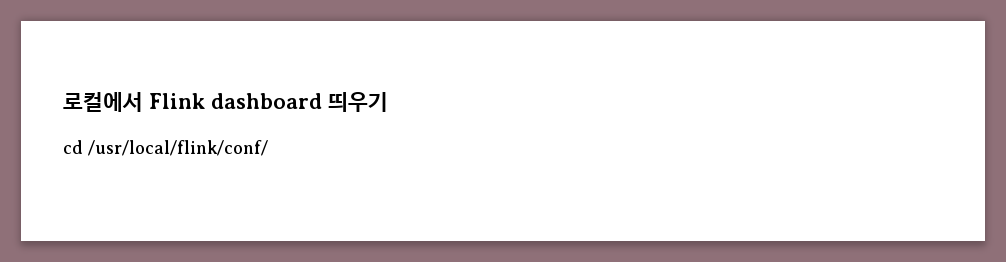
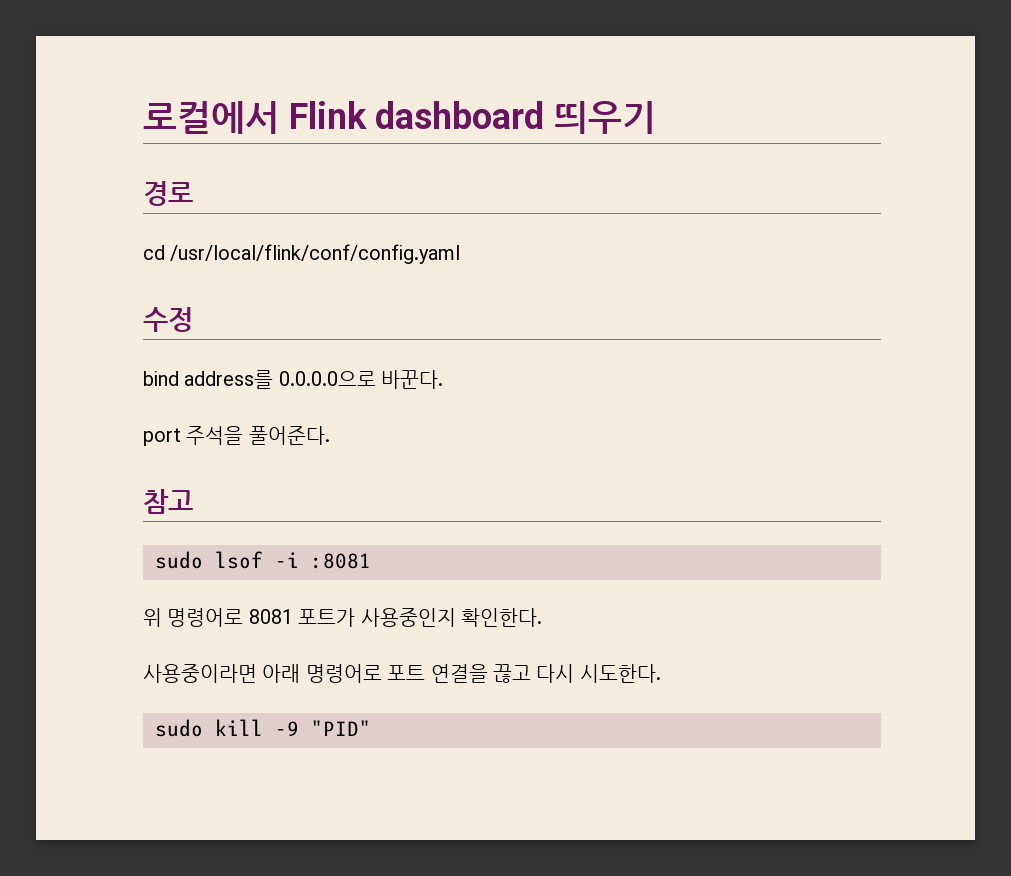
(388, 102) none -> [143,181,193,206] // 경로
[88,140,268,156] /usr/local/flink/conf/ -> [170,244,461,264] [143,307,193,332] [143,370,444,389] [143,426,330,446] [143,489,193,514] [155,551,371,569] [143,608,542,627] [143,664,661,683] [155,719,371,737] /usr/local/flink/conf/config.yaml // 수정 // bind address를 0.0.0.0으로 바꾼다. // port 주석을 풀어준다. // 참고 // sudo lsof -i :8081 // 위 명령어로 8081 포트가 사용중인지 확인한다. // 사용중이라면 아래 명령어로 포트 연결을 끊고 다시 시도한다. // sudo kill -9 "PID"

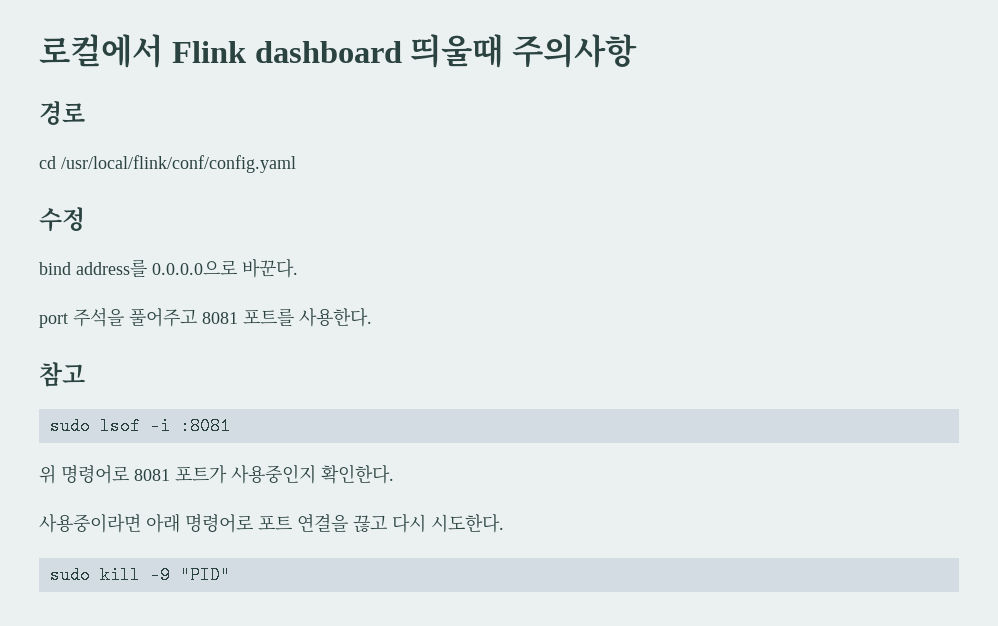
[554,101,657,134] 띄우기 -> [410,34,638,68] 띄울때 주의사항
[248,426,330,445] 풀어준다. -> [129,307,372,327] 풀어주고 8081 포트를 사용한다.

